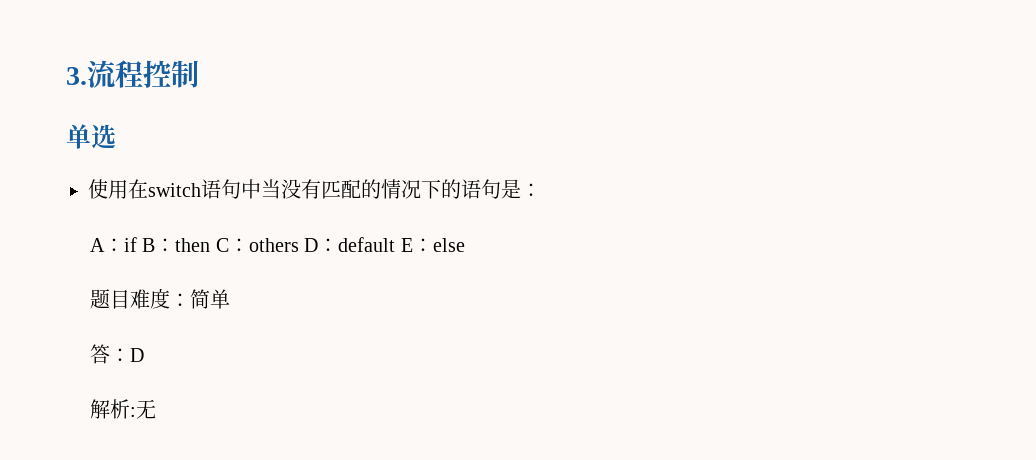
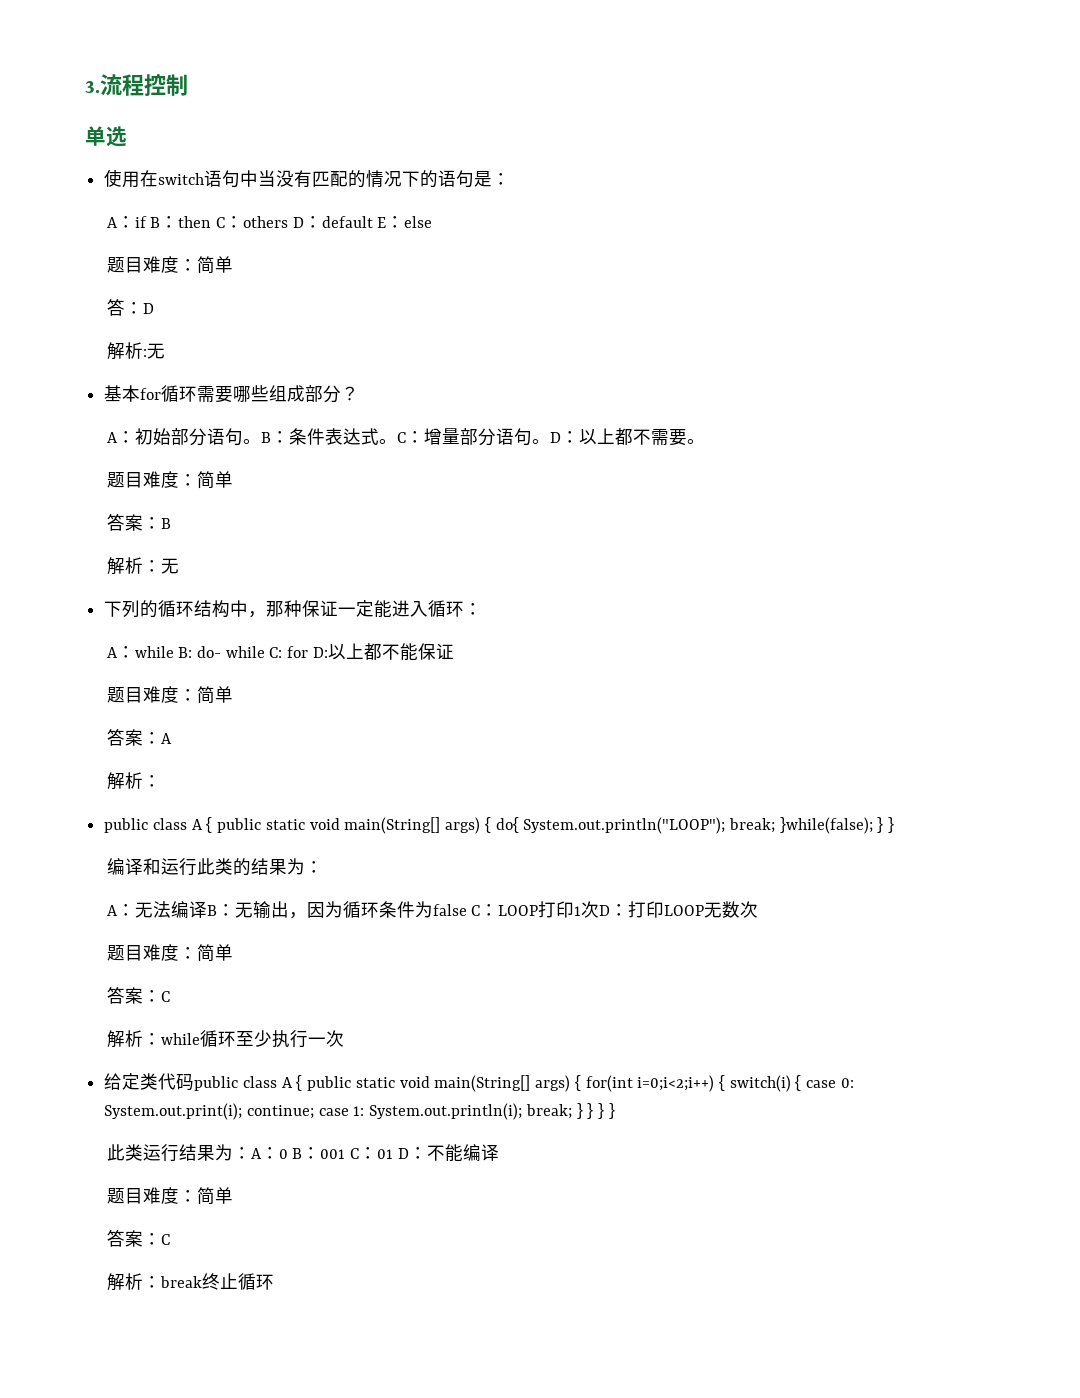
(157, 409) none -> [104,385,360,403] [106,428,705,446] [106,471,233,489] [106,513,171,531] [106,557,179,575] [104,600,483,618] [106,643,454,661] [106,686,233,704] [106,728,172,746] [106,772,161,790] [104,817,895,834] [106,858,323,876] [106,901,759,919] [106,944,233,962] [106,986,170,1004] [106,1030,344,1048] [104,1073,854,1092] [104,1103,615,1120] [106,1144,499,1162] [106,1187,233,1205] [106,1229,170,1247] [106,1273,274,1291] // 基本for循环需要哪些组成部分？ // A：初始部分语句。B：条件表达式。C：增量部分语句。D：以上都不需要。 // 题目难度：简单 // 答案：B // 解析：无 // 下列的循环结构中，那种保证一定能进入循环： // A：while B: do- while C: for D:以上都不能保证 // 题目难度：简单 // 答案：A // 解析： // public class A { public static void main(String[] args) { do{ System.out.println("LOOP"); break; }while(false); } } // 编译和运行此类的结果为： // A：无法编译B：无输出，因为循环条件为false C：LOOP打印1次D：打印LOOP无数次 // 题目难度：简单 // 答案：C // 解析：while循环至少执行一次 // 给定类代码public class A { public static void main(String[] args) { for(int i=0;i<2;i++) { switch(i) { case 0: System.out.print(i); continue; case 1: System.out.println(i); break; } } } } // 此类运行结果为：A：0 B：001 C：01 D：不能编译 // 题目难度：简单 // 答案：C // 解析：break终止循环

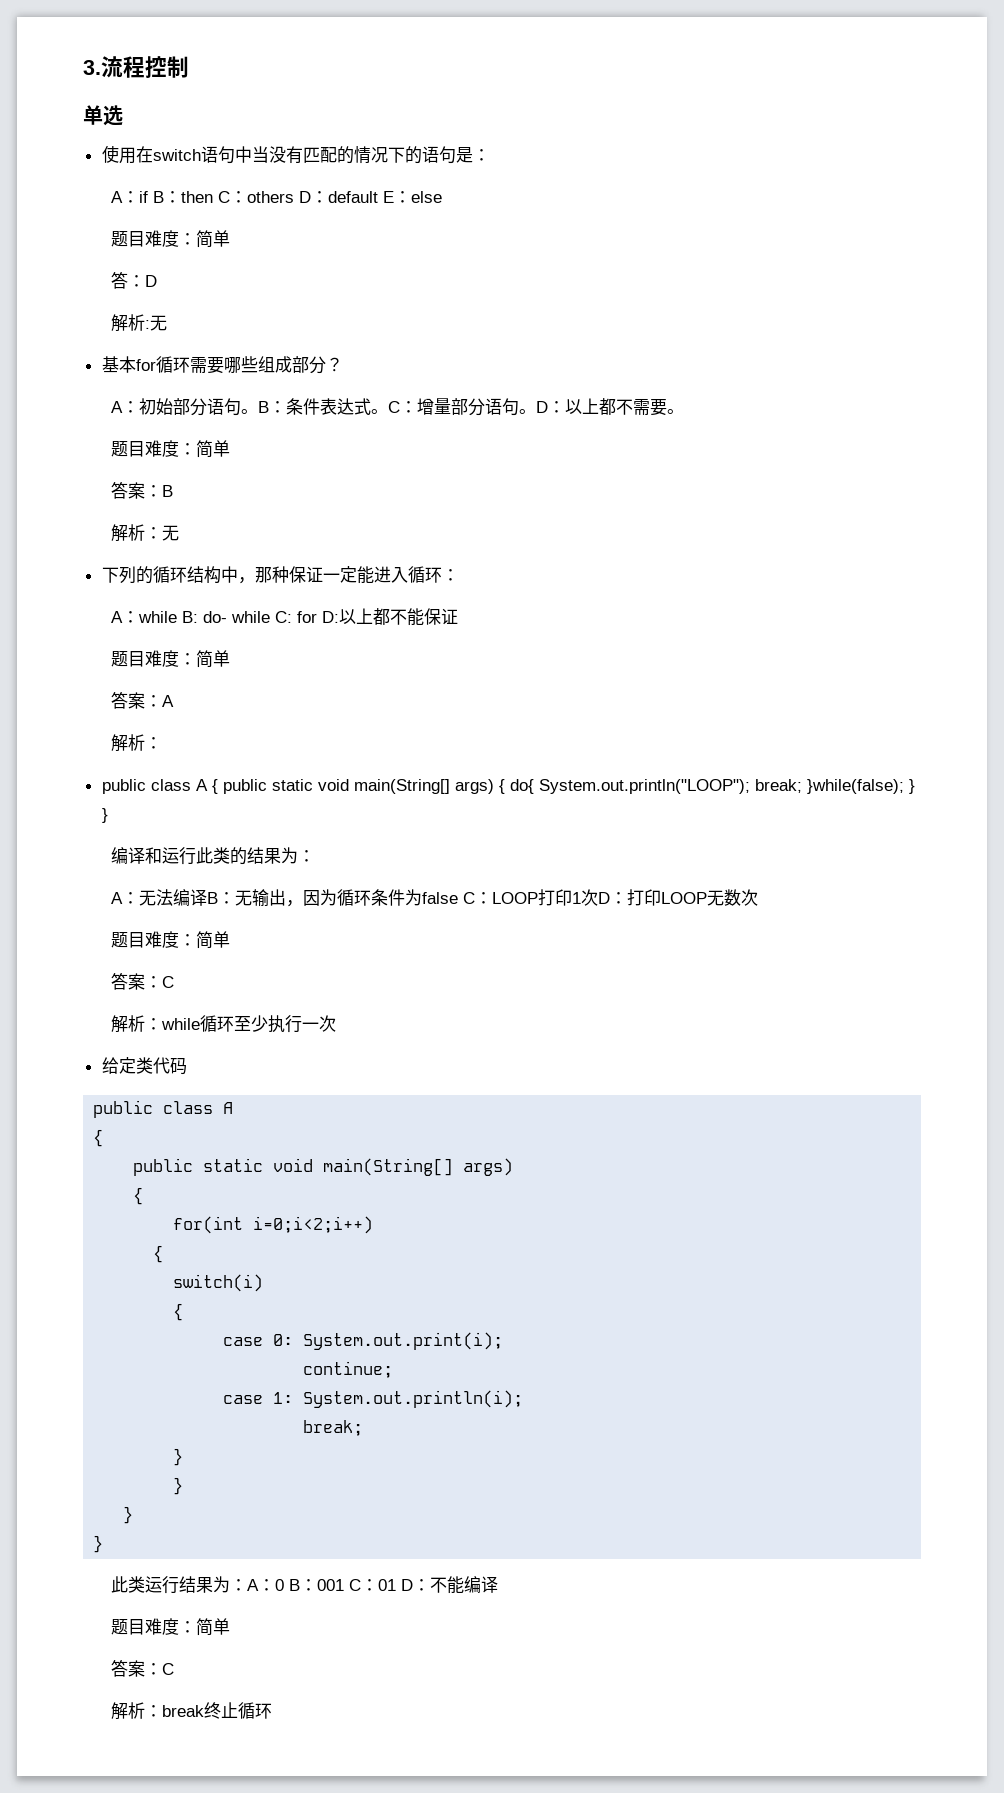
[194,1075,581,1092] public class A { public static void main(String[] args) { -> [93,1100,234,1118] [93,1129,104,1147] [133,1158,514,1176] [133,1187,144,1205] // public class A // { // public static void main(String[] args) // { //
[718,1075,725,1091] { -> [153,1245,164,1263] // { //
[795,1075,802,1091] { -> [173,1303,184,1321] // { //
(243, 1111) none -> (504, 1341) //
(314, 1112) none -> (394, 1369) //
[525,1103,605,1119] break; } } } -> [303,1420,364,1436] [173,1448,184,1466] [173,1477,184,1495] [123,1506,134,1524] // break; // } // } // } //

